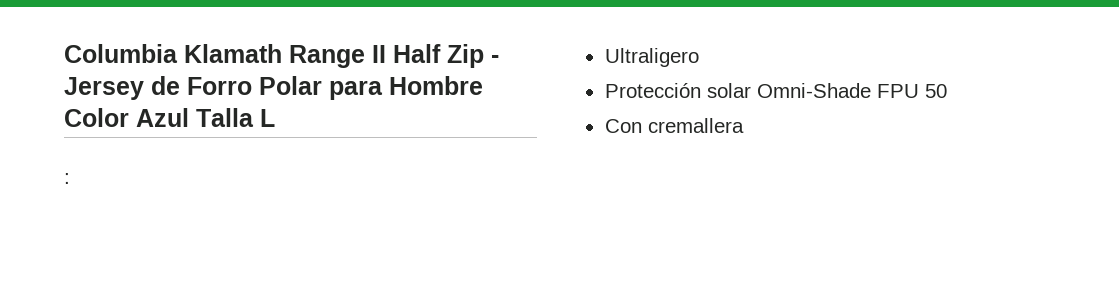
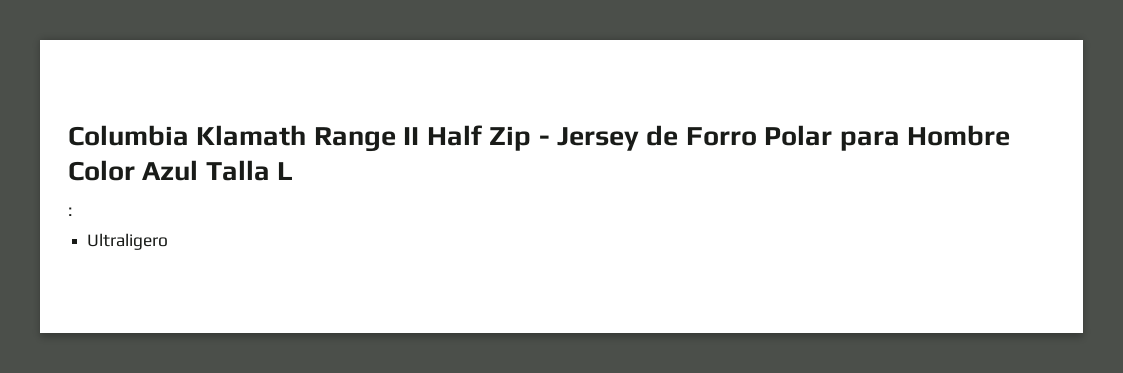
[604,83,947,98] [604,118,744,133] // Protección solar Omni-Shade FPU 50 // Con cremallera -> (169, 241) none

